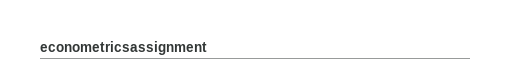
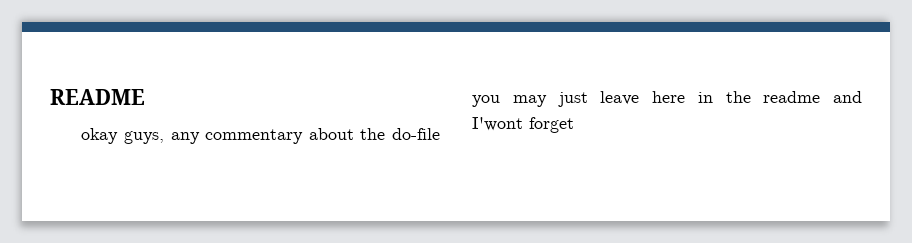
[40,41,207,55] econometricsassignment -> [50,89,145,105] [81,128,441,144] [472,91,862,107] [472,117,574,133] README // okay guys, any commentary about the do-file you may just leave here in the readme and I'wont forget

